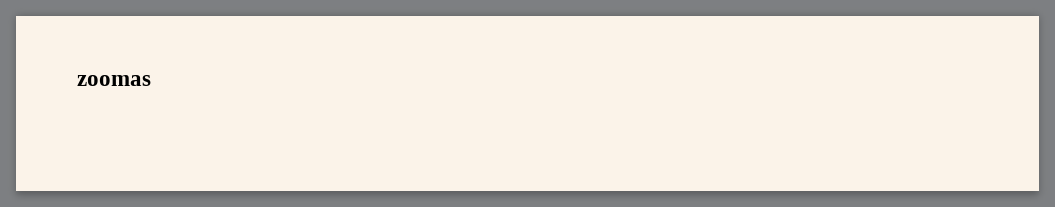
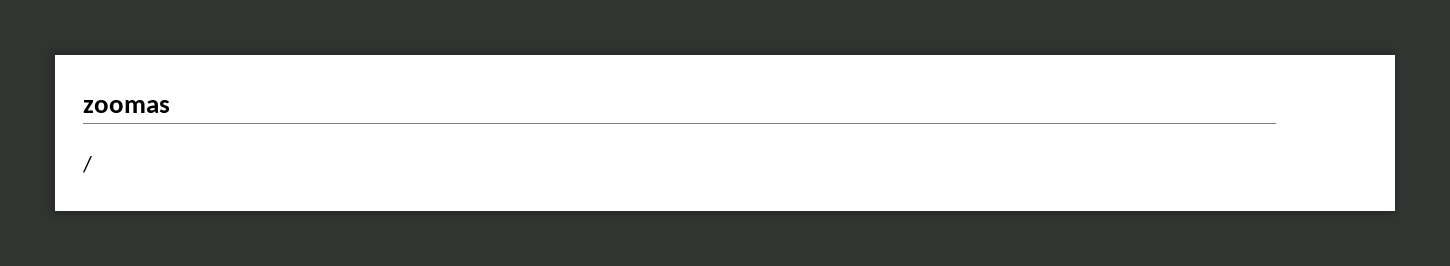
(151, 80) none -> [82,156,92,173] // /

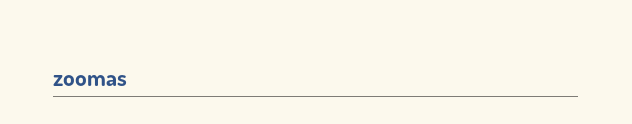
[82,156,92,173] // / -> (127, 80) none

